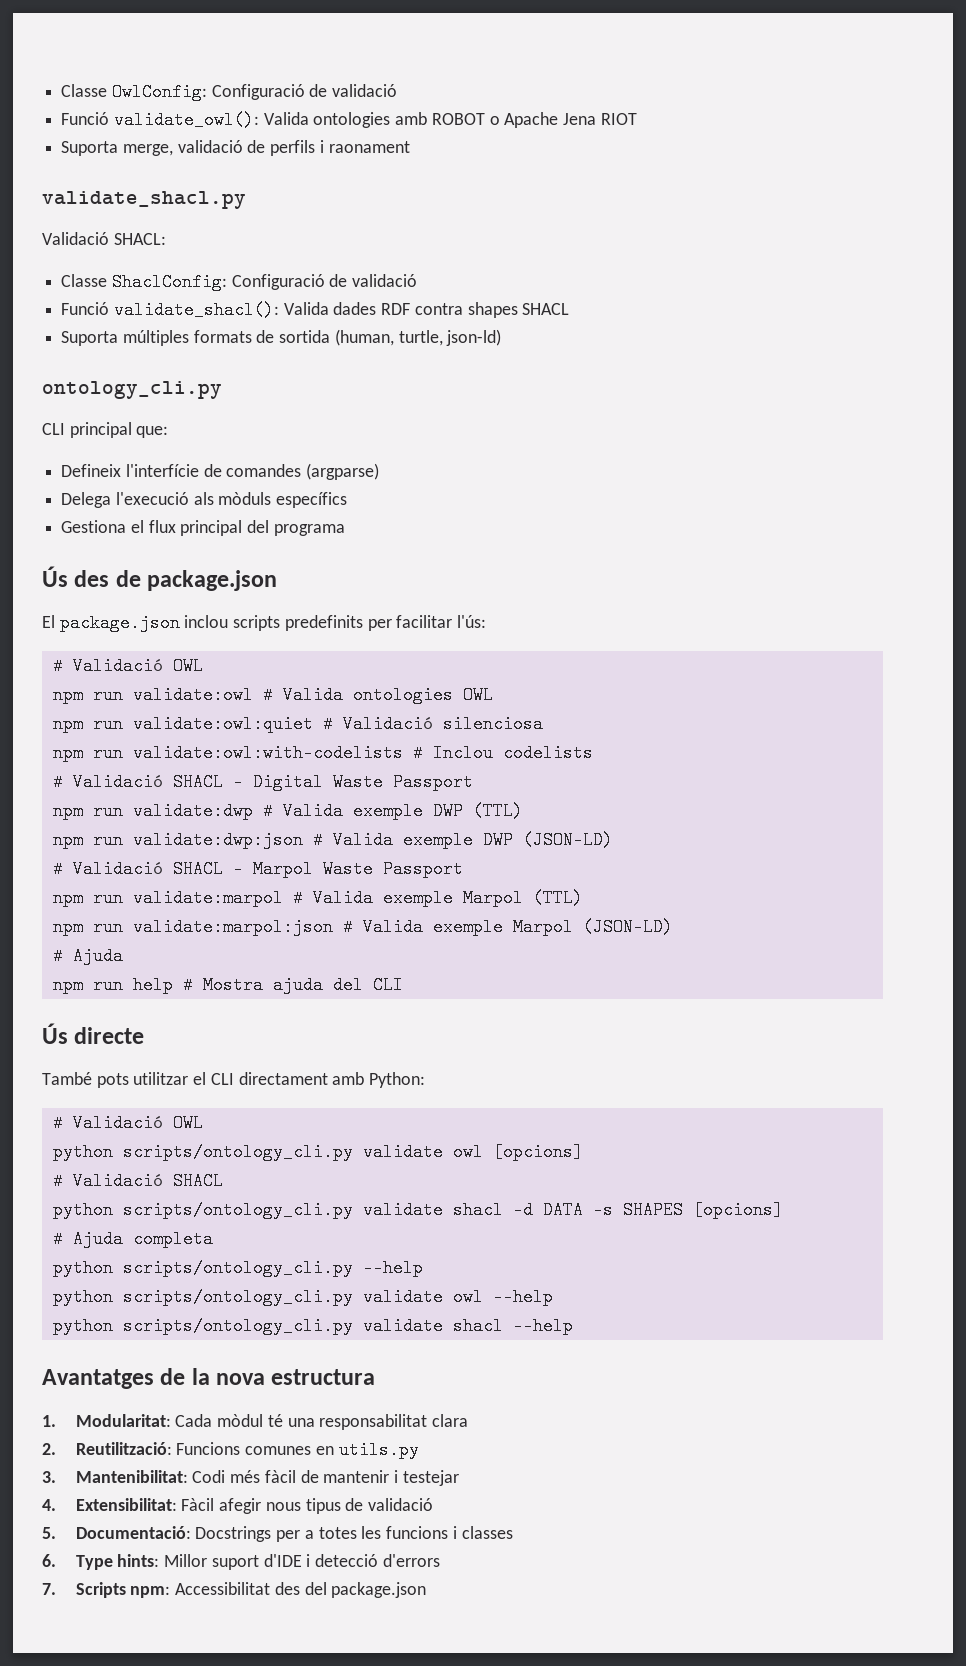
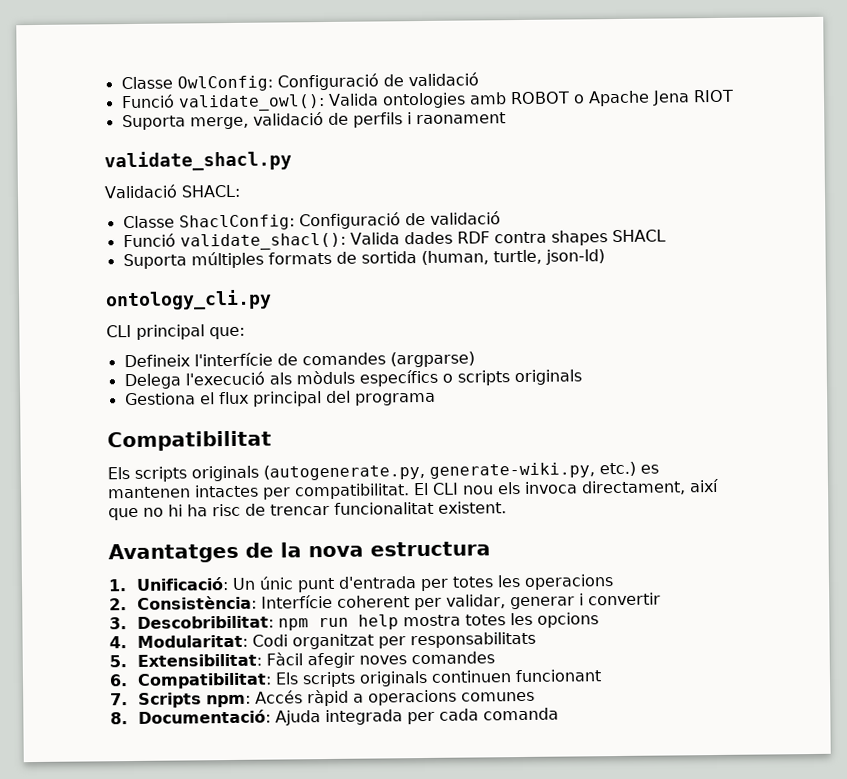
(348, 500) none -> [441,369,582,386] o scripts originals
[42,566,278,591] [42,614,487,632] [52,657,203,675] [52,686,493,704] [52,715,543,733] [52,744,593,762] [52,773,473,791] [52,802,523,820] [52,831,613,849] [52,860,463,878] [52,889,583,907] [52,918,673,936] [52,947,123,965] [52,976,403,994] [42,1023,145,1044] [42,1072,426,1088] [52,1114,203,1132] [52,1143,583,1161] [52,1172,223,1190] [52,1201,783,1219] [52,1230,213,1248] [52,1259,423,1277] [52,1288,553,1306] [52,1317,573,1335] Ús des de package.json // El package.json inclou scripts predefinits per facilitar l'ús: // # Validació OWL // npm run validate:owl # Valida ontologies OWL // npm run validate:owl:quiet # Validació silenciosa // npm run validate:owl:with-codelists # Inclou codelists // # Validació SHACL - Digital Waste Passport // npm run validate:dwp # Valida exemple DWP (TTL) // npm run validate:dwp:json # Valida exemple DWP (JSON-LD) // # Validació SHACL - Marpol Waste Passport // npm run validate:marpol # Valida exemple Marpol (TTL) // npm run validate:marpol:json # Valida exemple Marpol (JSON-LD) // # Ajuda // npm run help # Mostra ajuda del CLI // Ús directe // També pots utilitzar el CLI directament amb Python: // # Validació OWL // python scripts/ontology_cli.py validate owl [opcions] // # Validació SHACL // python scripts/ontology_cli.py validate shacl -d DATA -s SHAPES [opcions] // # Ajuda completa // python scripts/ontology_cli.py --help // python scripts/ontology_cli.py validate owl --help // python scripts/ontology_cli.py validate shacl --help -> [107,430,272,452] [107,461,659,482] [107,478,719,500] [108,501,507,521] Compatibilitat // Els scripts originals (autogenerate.py, generate-wiki.py, etc.) es mantenen intactes per compatibilitat. El CLI nou els invoca directament, així que no hi ha risc de trencar funcionalitat existent.
[75,1414,469,1430] [42,1441,419,1459] [42,1470,459,1486] [42,1498,434,1514] [42,1526,513,1542] [42,1554,440,1570] [42,1582,427,1598] Modularitat: Cada mòdul té una responsabilitat clara // 2. Reutilització: Funcions comunes en utils.py // 3. Mantenibilitat: Codi més fàcil de mantenir i testejar // 4. Extensibilitat: Fàcil afegir nous tipus de validació // 5. Documentació: Docstrings per a totes les funcions i classes // 6. Type hints: Millor suport d'IDE i detecció d'errors // 7. Scripts npm: Accessibilitat des del package.json -> [136,574,615,593] [109,592,662,611] [109,612,600,631] [109,631,537,650] [109,651,496,669] [109,669,603,689] [110,689,536,708] [110,707,560,726] Unificació: Un únic punt d'entrada per totes les operacions // 2. Consistència: Interfície coherent per validar, generar i convertir // 3. Descobribilitat: npm run help mostra totes les opcions // 4. Modularitat: Codi organitzat per responsabilitats // 5. Extensibilitat: Fàcil afegir noves comandes // 6. Compatibilitat: Els scripts originals continuen funcionant // 7. Scripts npm: Accés ràpid a operacions comunes // 8. Documentació: Ajuda integrada per cada comanda

